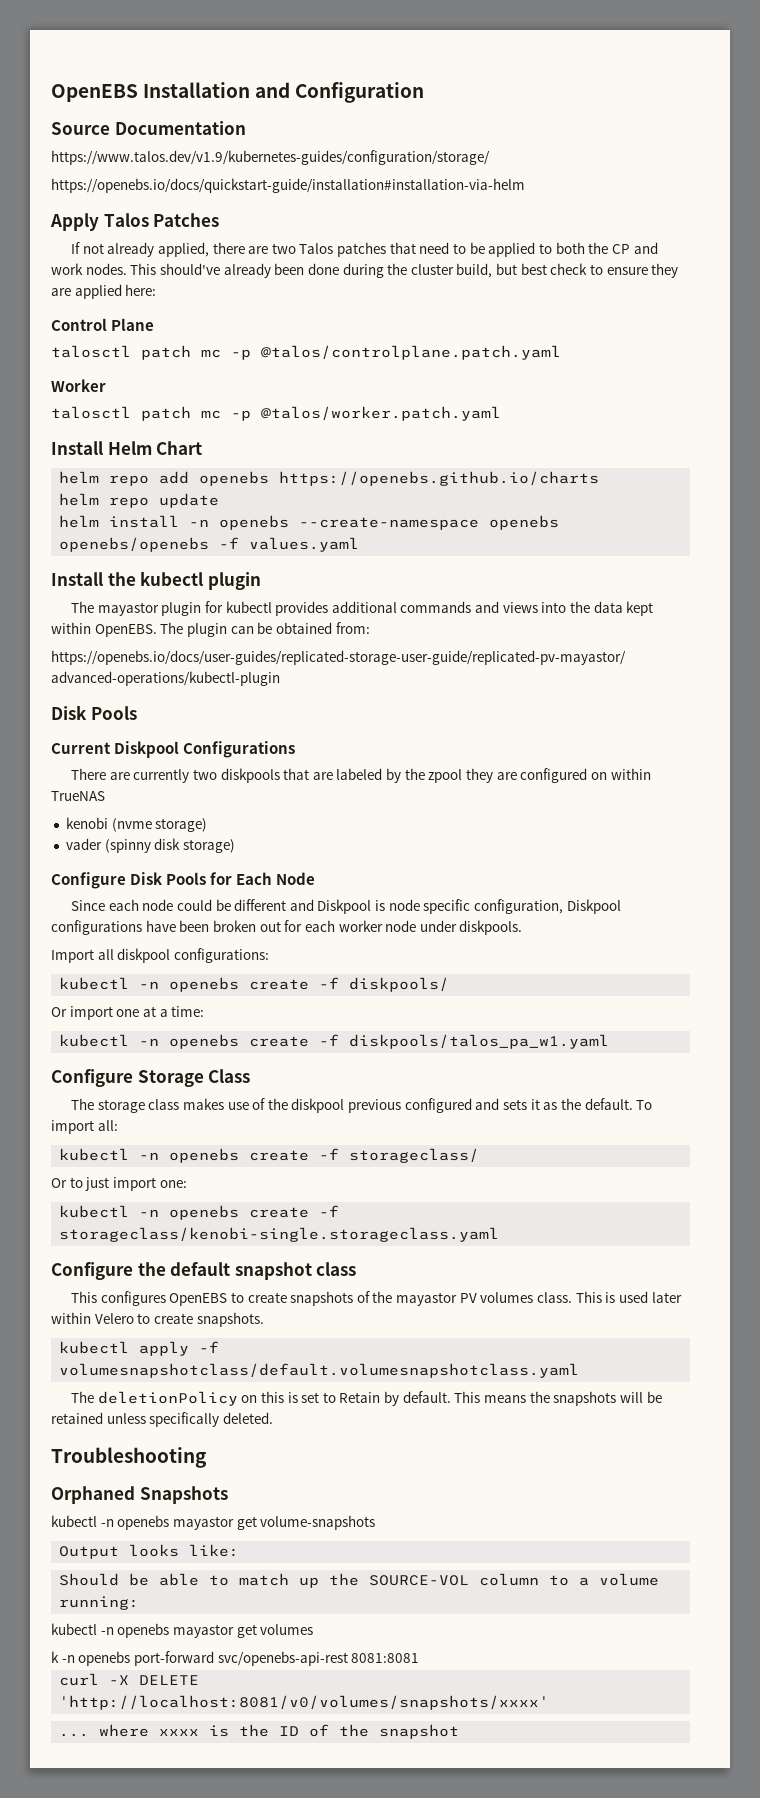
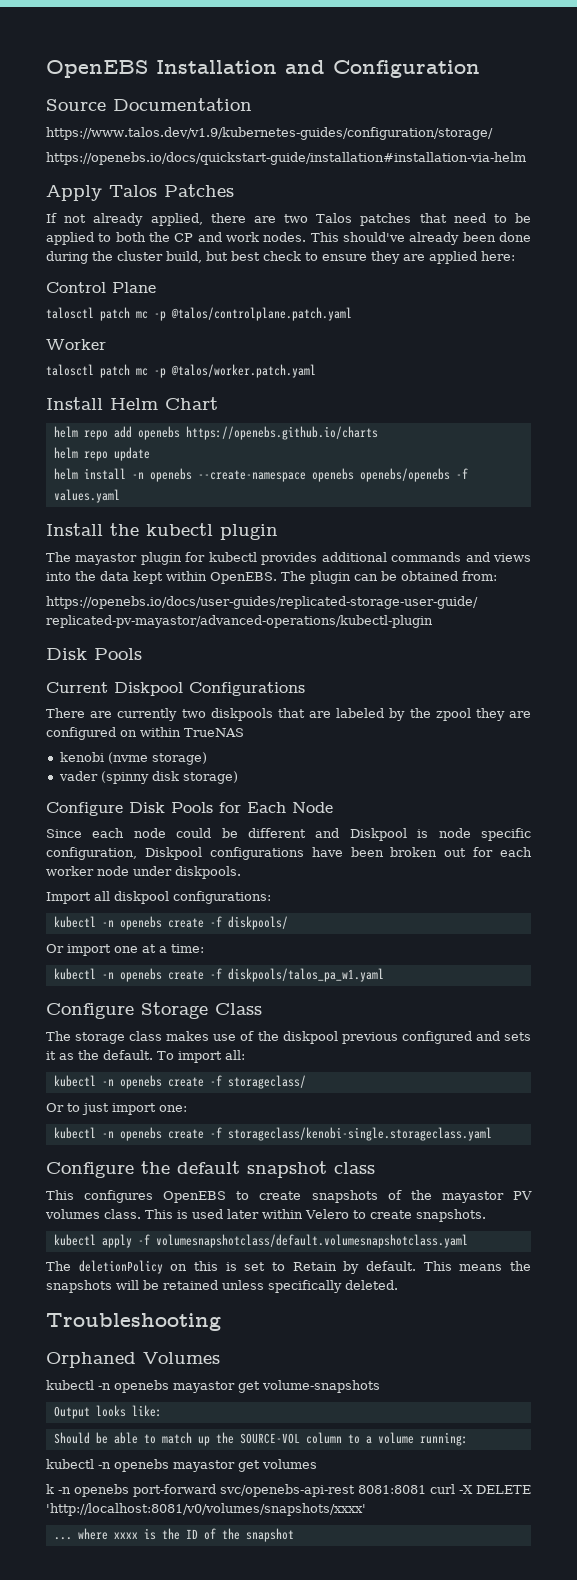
[139,1486,228,1504] Snapshots -> [143,1352,220,1364] Volumes
(420, 1658) // -> (426, 1489) none

